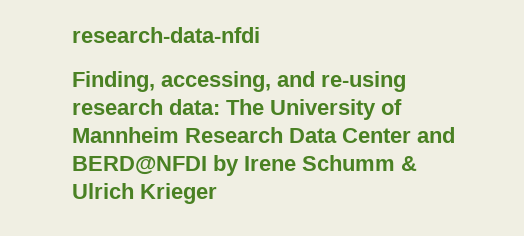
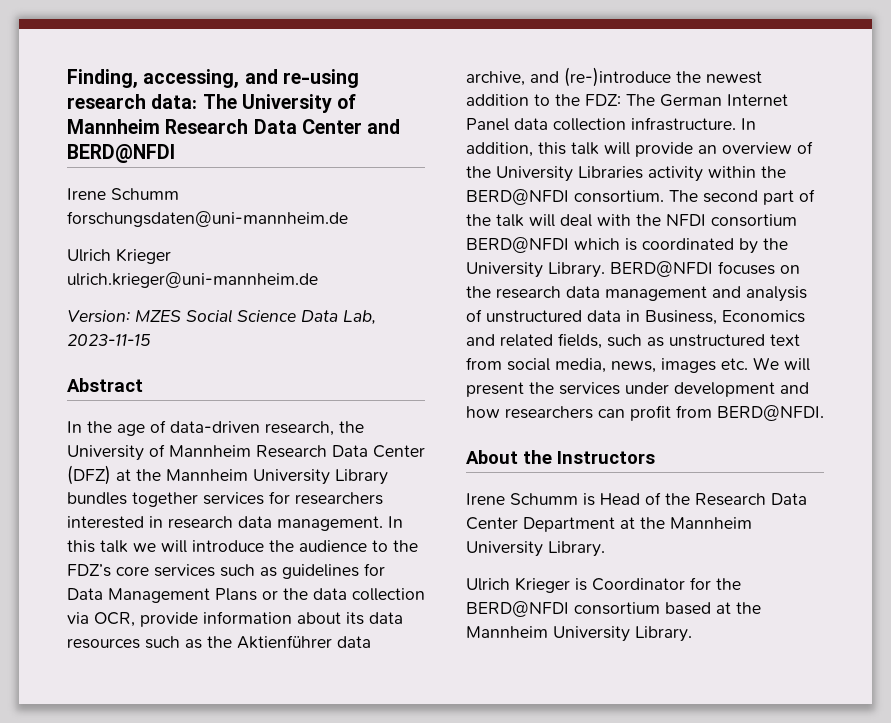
[72,27,260,43] research-data-nfdi // -> (67, 78) none
[213,155,417,176] [72,183,217,204] by Irene Schumm & Ulrich Krieger -> [67,188,179,200] [67,211,348,227] [67,248,171,264] [67,272,318,288] [67,309,376,325] [67,334,151,346] [67,378,143,392] [67,420,364,436] [67,444,425,461] [67,465,388,485] [67,491,383,507] [67,516,403,531] [67,540,418,553] [67,563,385,579] [67,588,425,603] [67,611,403,627] [67,635,371,649] [466,67,762,87] [466,94,788,107] [466,117,756,131] [466,141,813,157] [466,166,786,182] [466,189,815,205] [466,214,797,227] [466,237,788,254] [466,261,800,278] [466,286,807,302] [466,309,805,325] [466,333,800,349] [466,357,810,373] [466,382,809,397] [466,405,824,421] [466,450,655,464] [466,492,807,506] [466,517,752,532] [466,541,605,557] [466,577,741,593] [466,601,761,617] [466,626,692,642] // Irene Schumm forschungsdaten@uni-mannheim.de // Ulrich Krieger ulrich.krieger@uni-mannheim.de // Version: MZES Social Science Data Lab, 2023-11-15 // Abstract // In the age of data-driven research, the University of Mannheim Research Data Center (DFZ) at the Mannheim University Library bundles together services for researchers interested in research data management. In this talk we will introduce the audience to the FDZ’s core services such as guidelines for Data Management Plans or the data collection via OCR, provide information about its data resources such as the Aktienführer data archive, and (re-)introduce the newest addition to the FDZ: The German Internet Panel data collection infrastructure. In addition, this talk will provide an overview of the University Libraries activity within the BERD@NFDI consortium. The second part of the talk will deal with the NFDI consortium BERD@NFDI which is coordinated by the University Library. BERD@NFDI focuses on the research data management and analysis of unstructured data in Business, Economics and related fields, such as unstructured text from social media, news, images etc. We will present the services under development and how researchers can profit from BERD@NFDI. // About the Instructors // Irene Schumm is Head of the Research Data Center Department at the Mannheim University Library. // Ulrich Krieger is Coordinator for the BERD@NFDI consortium based at the Mannheim University Library.

